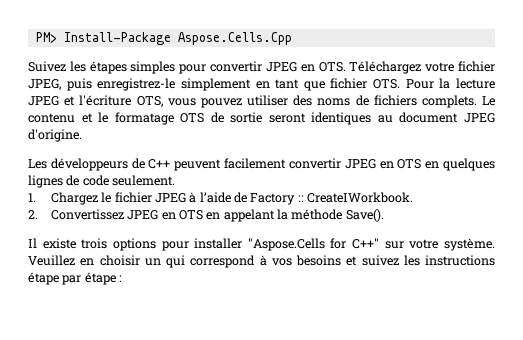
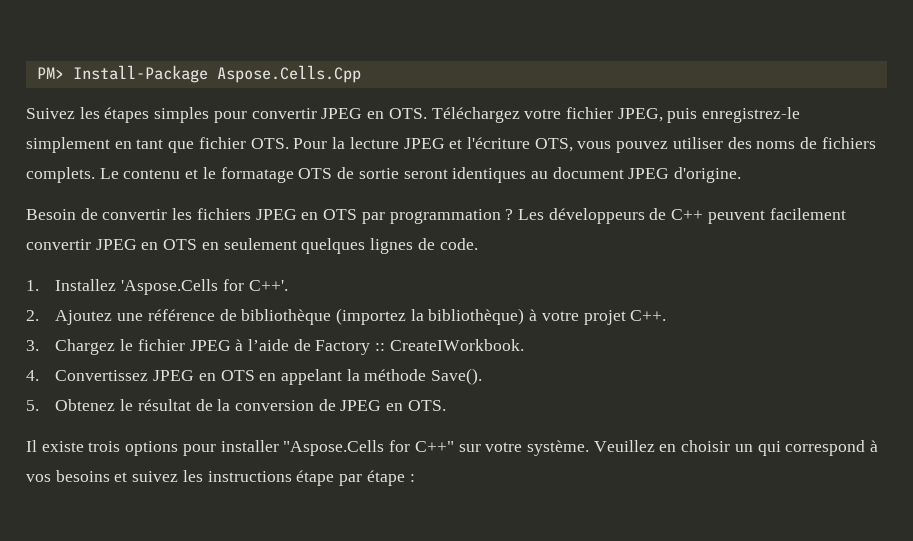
(82, 135) none -> [26,208,514,224] Besoin de convertir les fichiers JPEG en OTS par programmation ?
(440, 165) none -> [223,238,297,250] seulement
[82,175,176,186] [28,193,36,202] code seulement. // 1. -> [439,238,478,250] [26,279,288,295] [26,308,667,325] [26,340,39,351] code. // 1. Installez 'Aspose.Cells for C++'. // 2. Ajoutez une référence de bibliothèque (importez la bibliothèque) à votre projet C++. // 3.
[28,210,38,219] 2. -> [26,370,39,381] 4.
(384, 215) none -> [26,399,446,411] // 5. Obtenez le résultat de la conversion de JPEG en OTS.

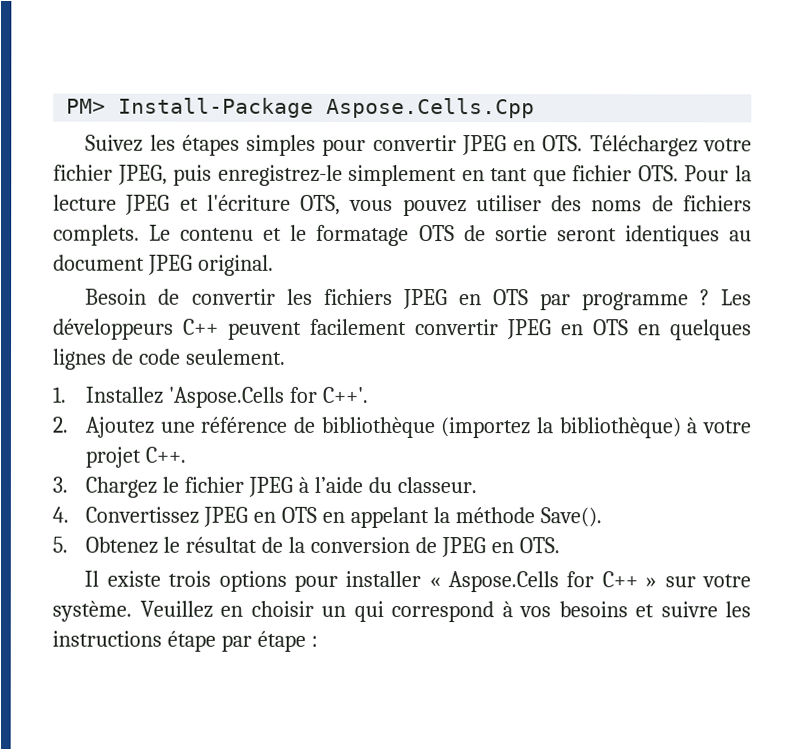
[674,167,742,183] d'origine. -> [197,254,274,276] original.
[389,209,501,224] programmation -> [581,292,689,311] programme
[649,208,667,220] de -> (174, 329) none
[223,238,297,250] seulement -> (661, 330) none
[439,238,478,250] code. -> [138,348,286,365] code seulement.
[293,339,524,355] de Factory :: CreateIWorkbook. -> [367,476,477,494] du classeur.
[283,440,454,456] "Aspose.Cells for C++" -> [428,571,658,593] « Aspose.Cells for C++ »
[132,471,179,482] suivez -> [660,601,718,618] suivre

